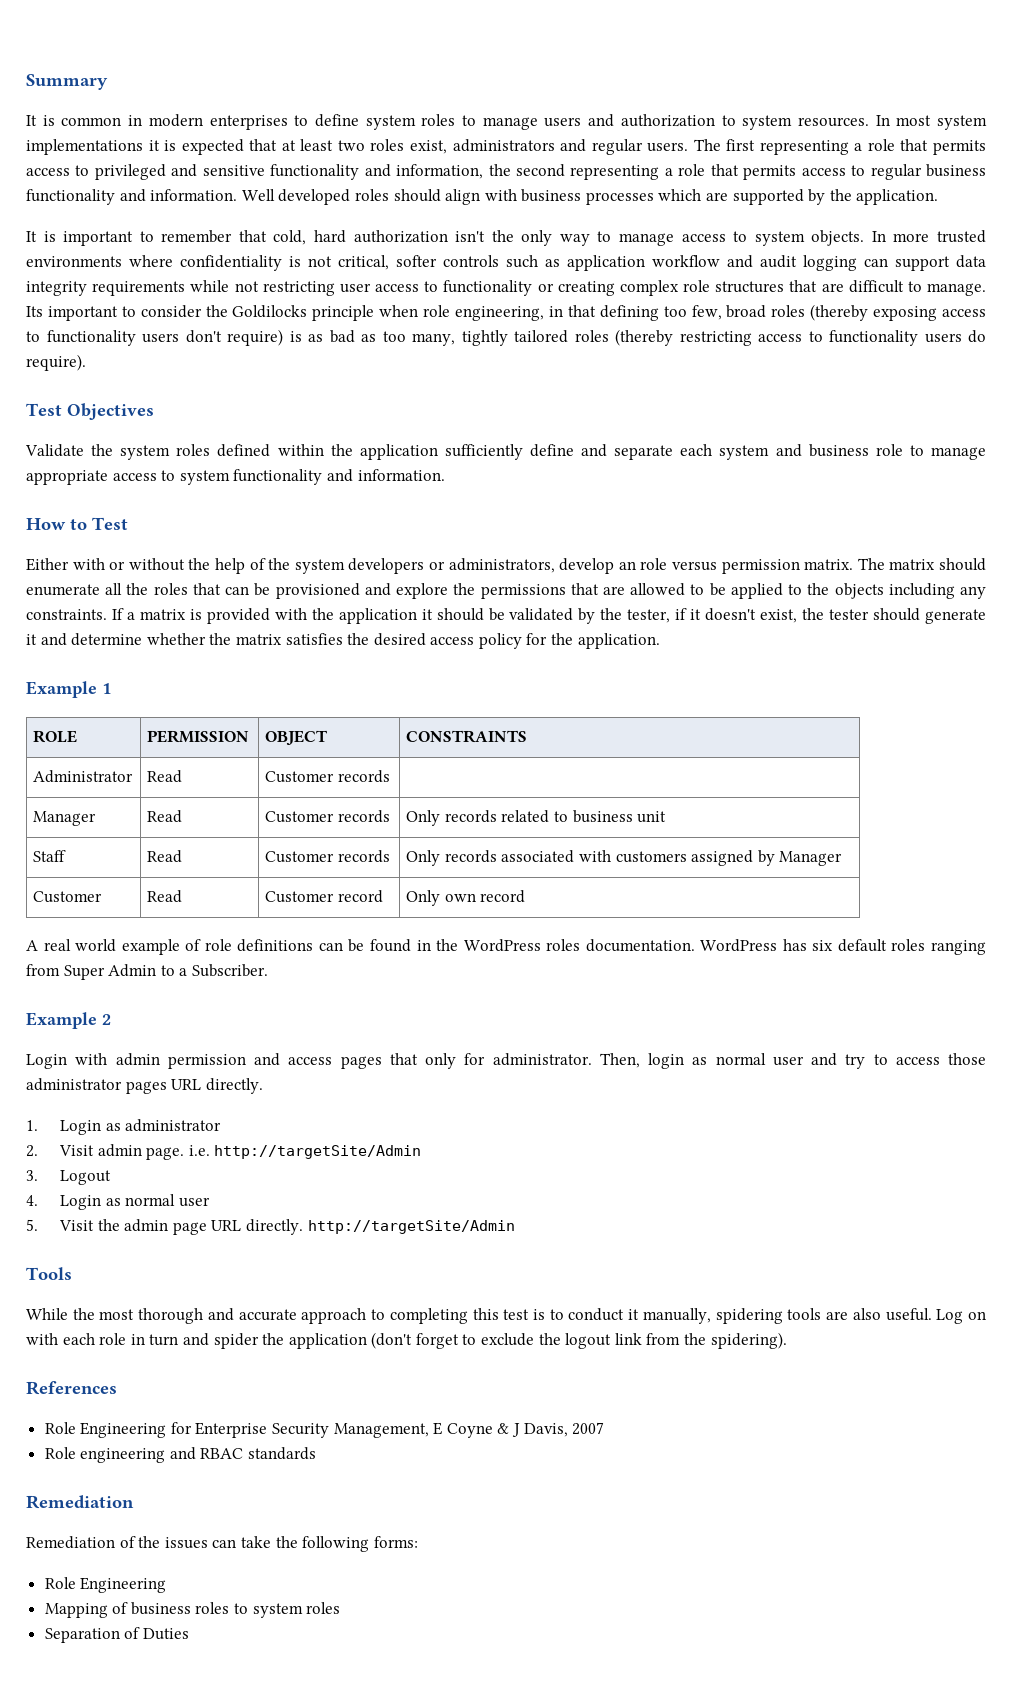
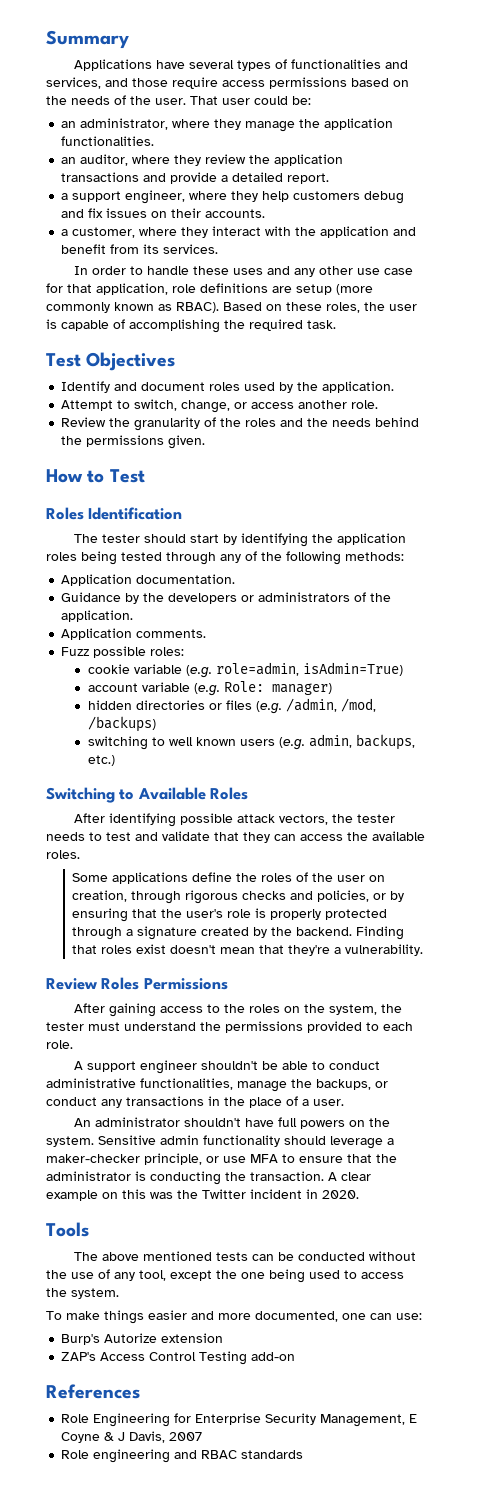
[26,114,988,130] [26,139,986,155] [26,164,987,180] [26,189,939,205] [26,230,986,246] [26,255,986,271] [26,280,986,296] [26,304,987,321] [26,329,986,346] [26,354,86,371] [26,403,154,420] [25,444,986,460] [26,469,445,485] [26,517,128,530] [26,558,987,574] [26,583,987,599] [26,608,986,624] [26,633,660,649] [26,681,111,698] [33,730,78,743] [147,730,250,743] [265,730,328,746] [406,730,528,743] [33,770,134,783] [147,770,183,783] [265,770,390,783] [33,811,97,826] [147,810,183,823] [265,810,390,823] [406,810,667,826] [33,850,67,862] [147,850,183,863] [265,850,390,863] [406,850,843,866] [33,891,103,903] [147,890,183,903] [265,890,383,903] [406,890,526,906] [26,939,986,955] [26,964,268,980] [26,1012,111,1029] [26,1053,986,1069] [26,1078,263,1094] [26,1119,222,1135] [26,1144,422,1160] [26,1170,111,1185] [26,1194,210,1210] [26,1219,515,1235] [26,1267,72,1280] [26,1308,987,1324] [26,1332,787,1349] It is common in modern enterprises to define system roles to manage users and authorization to system resources. In most system implementations it is expected that at least two roles exist, administrators and regular users. The first representing a role that permits access to privileged and sensitive functionality and information, the second representing a role that permits access to regular business functionality and information. Well developed roles should align with business processes which are supported by the application. // It is important to remember that cold, hard authorization isn't the only way to manage access to system objects. In more trusted environments where confidentiality is not critical, softer controls such as application workflow and audit logging can support data integrity requirements while not restricting user access to functionality or creating complex role structures that are difficult to manage. Its important to consider the Goldilocks principle when role engineering, in that defining too few, broad roles (thereby exposing access to functionality users don't require) is as bad as too many, tightly tailored roles (thereby restricting access to functionality users do require). // Test Objectives // Validate the system roles defined within the application sufficiently define and separate each system and business role to manage appropriate access to system functionality and information. // How to Test // Either with or without the help of the system developers or administrators, develop an role versus permission matrix. The matrix should enumerate all the roles that can be provisioned and explore the permissions that are allowed to be applied to the objects including any constraints. If a matrix is provided with the application it should be validated by the tester, if it doesn't exist, the tester should generate it and determine whether the matrix satisfies the desired access policy for the application. // Example 1 // ROLE | PERMISSION | OBJECT | CONSTRAINTS // Administrator | Read | Customer records | // Manager | Read | Customer records | Only records related to business unit // Staff | Read | Customer records | Only records associated with customers assigned by Manager // Customer | Read | Customer record | Only own record // A real world example of role definitions can be found in the WordPress roles documentation. WordPress has six default roles ranging from Super Admin to a Subscriber. // Example 2 // Login with admin permission and access pages that only for administrator. Then, login as normal user and try to access those administrator pages URL directly. // 1. Login as administrator // 2. Visit admin page. i.e. http://targetSite/Admin // 3. Logout // 4. Login as normal user // 5. Visit the admin page URL directly. http://targetSite/Admin // Tools // While the most thorough and accurate approach to completing this test is to conduct it manually, spidering tools are also useful. Log on with each role in turn and spider the application (don't forget to exclude the logout link from the spidering). -> [74,59,409,71] [46,77,409,89] [46,95,311,105] [61,118,394,132] [61,136,155,146] [61,154,344,166] [61,172,330,184] [61,190,405,204] [61,208,266,218] [61,226,417,238] [61,244,219,254] [74,266,414,277] [46,283,373,295] [46,302,417,313] [46,319,336,333] [46,352,176,371] [61,381,395,393] [61,399,379,413] [61,417,420,431] [61,435,206,449] [46,469,145,483] [46,507,183,520] [74,533,407,547] [46,551,404,565] [61,574,236,586] [61,592,392,604] [61,610,134,622] [61,628,207,640] [61,646,185,658] [87,662,403,678] [87,681,332,696] [87,698,376,714] [87,716,156,732] [87,734,415,750] [87,755,115,766] [46,787,249,803] [74,813,396,827] [46,831,425,843] [46,850,80,859] [72,872,386,884] [72,890,405,904] [72,908,388,922] [72,926,405,940] [72,944,424,956] [46,977,228,990] [74,1003,403,1017] [46,1021,413,1033] [46,1040,73,1049] [74,1060,381,1074] [46,1078,388,1092] [46,1096,344,1108] [74,1117,391,1129] [46,1135,394,1149] [46,1153,397,1165] [46,1171,371,1185] [46,1189,359,1201] [46,1222,89,1237] [74,1251,417,1261] [46,1269,404,1283] [46,1288,119,1299] [46,1310,422,1324] [61,1333,224,1345] [61,1351,296,1365] Applications have several types of functionalities and services, and those require access permissions based on the needs of the user. That user could be: // an administrator, where they manage the application functionalities. // an auditor, where they review the application transactions and provide a detailed report. // a support engineer, where they help customers debug and fix issues on their accounts. // a customer, where they interact with the application and benefit from its services. // In order to handle these uses and any other use case for that application, role definitions are setup (more commonly known as RBAC). Based on these roles, the user is capable of accomplishing the required task. // Test Objectives // Identify and document roles used by the application. // Attempt to switch, change, or access another role. // Review the granularity of the roles and the needs behind the permissions given. // How to Test // Roles Identification // The tester should start by identifying the application roles being tested through any of the following methods: // Application documentation. // Guidance by the developers or administrators of the application. // Application comments. // Fuzz possible roles: // cookie variable (e.g. role=admin, isAdmin=True) // account variable (e.g. Role: manager) // hidden directories or files (e.g. /admin, /mod, /backups) // switching to well known users (e.g. admin, backups, etc.) // Switching to Available Roles // After identifying possible attack vectors, the tester needs to test and validate that they can access the available roles. // Some applications define the roles of the user on creation, through rigorous checks and policies, or by ensuring that the user's role is properly protected through a signature created by the backend. Finding that roles exist doesn't mean that they're a vulnerability. // Review Roles Permissions // After gaining access to the roles on the system, the tester must understand the permissions provided to each role. // A support engineer shouldn't be able to conduct administrative functionalities, manage the backups, or conduct any transactions in the place of a user. // An administrator shouldn't have full powers on the system. Sensitive admin functionality should leverage a maker-checker principle, or use MFA to ensure that the administrator is conducting the transaction. A clear example on this was the Twitter incident in 2020. // Tools // The above mentioned tests can be conducted without the use of any tool, except the one being used to access the system. // To make things easier and more documented, one can use: // Burp's Autorize extension // ZAP's Access Control Testing add-on
[26,1495,134,1509] [26,1536,418,1552] [44,1577,167,1593] [44,1602,341,1618] [44,1627,189,1643] // Remediation // Remediation of the issues can take the following forms: // Role Engineering // Mapping of business roles to system roles // Separation of Duties -> (304, 1454) none

